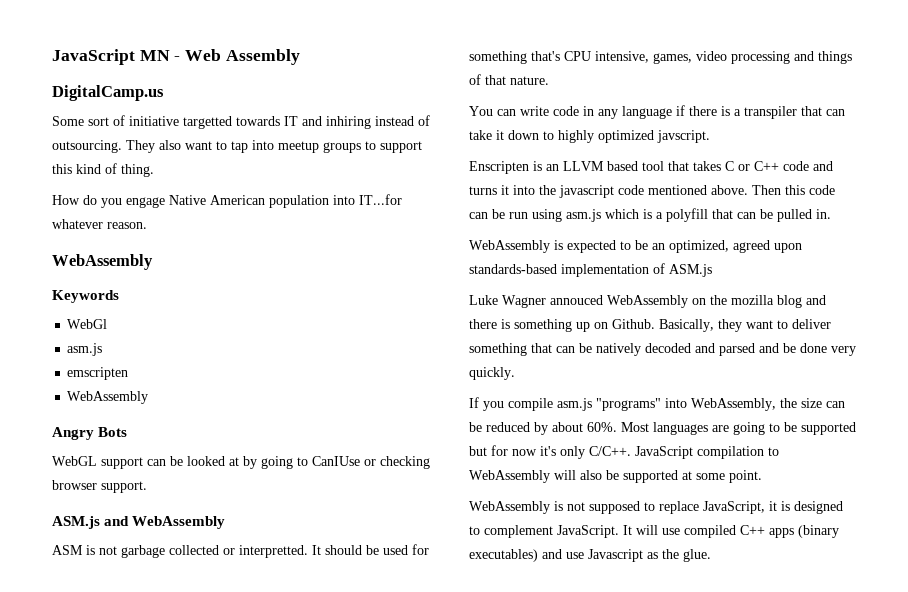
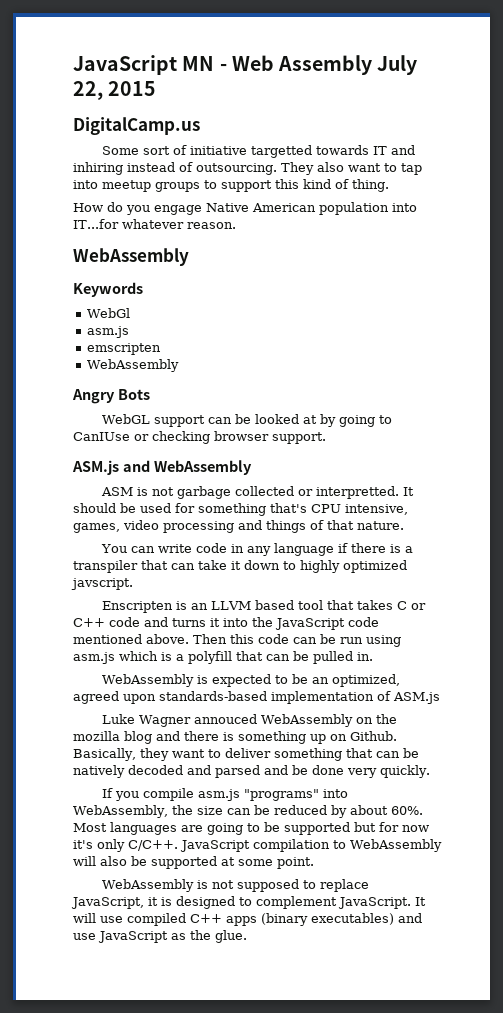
(300, 57) none -> [377,55,418,75] [73,81,157,100] July 22, 2015
[559,185,614,198] javascript -> [275,618,345,630] JavaScript
[588,549,643,562] Javascript -> [98,931,168,943] JavaScript

